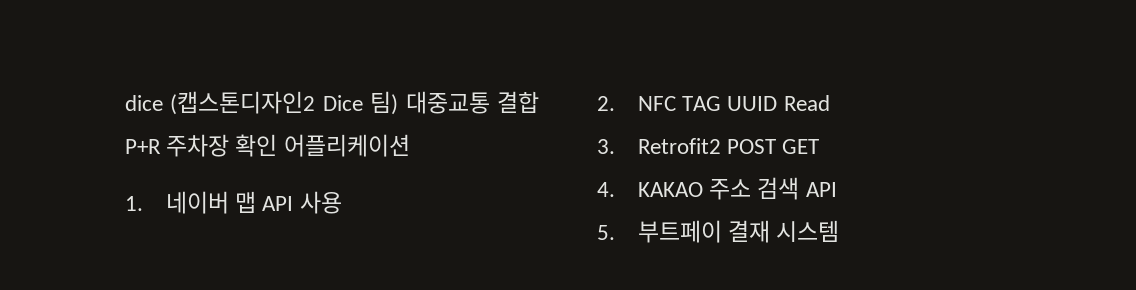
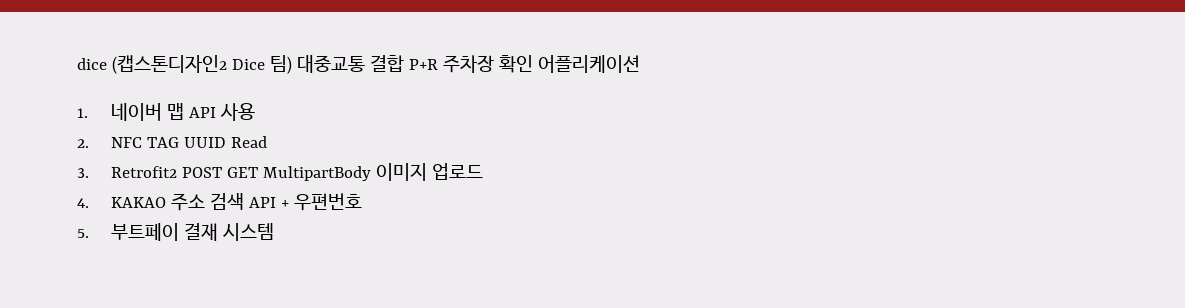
(820, 146) none -> [263,163,484,181] MultipartBody 이미지 업로드
(837, 189) none -> [281,193,363,211] + 우편번호

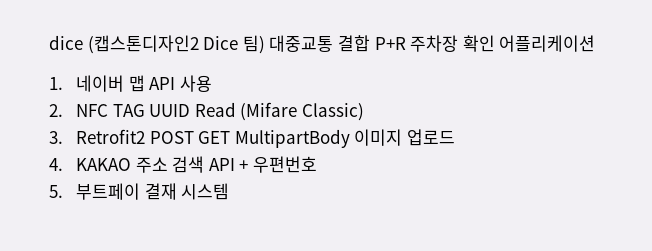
(268, 142) none -> [240,102,364,121] (Mifare Classic)

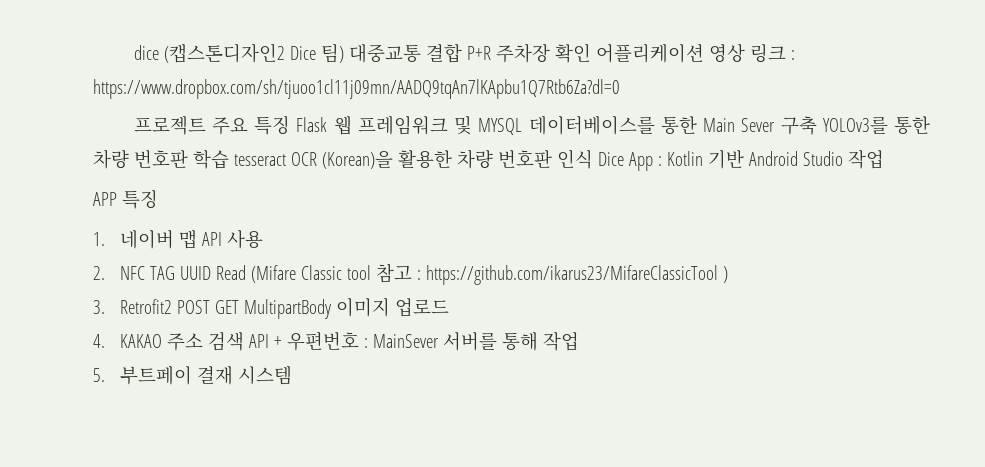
(596, 43) none -> [708,44,795,63] [93,79,620,99] [133,115,931,135] [93,149,884,171] [93,190,158,209] 영상 링크 : https://www.dropbox.com/sh/tjuoo1cl11j09mn/AADQ9tqAn7lKApbu1Q7Rtb6Za?dl=0 // 프로젝트 주요 특징 Flask 웹 프레임워크 및 MYSQL 데이터베이스를 통한 Main Sever 구축 YOLOv3를 통한 차량 번호판 학습 tesseract OCR (Korean)을 활용한 차량 번호판 인식 Dice App : Kotlin 기반 Android Studio 작업 // APP 특징
[301,103,364,121] Classic) -> [300,263,728,285] Classic tool 참고 : https://github.com/ikarus23/MifareClassicTool )
(317, 164) none -> [363,332,579,351] : MainSever 서버를 통해 작업

